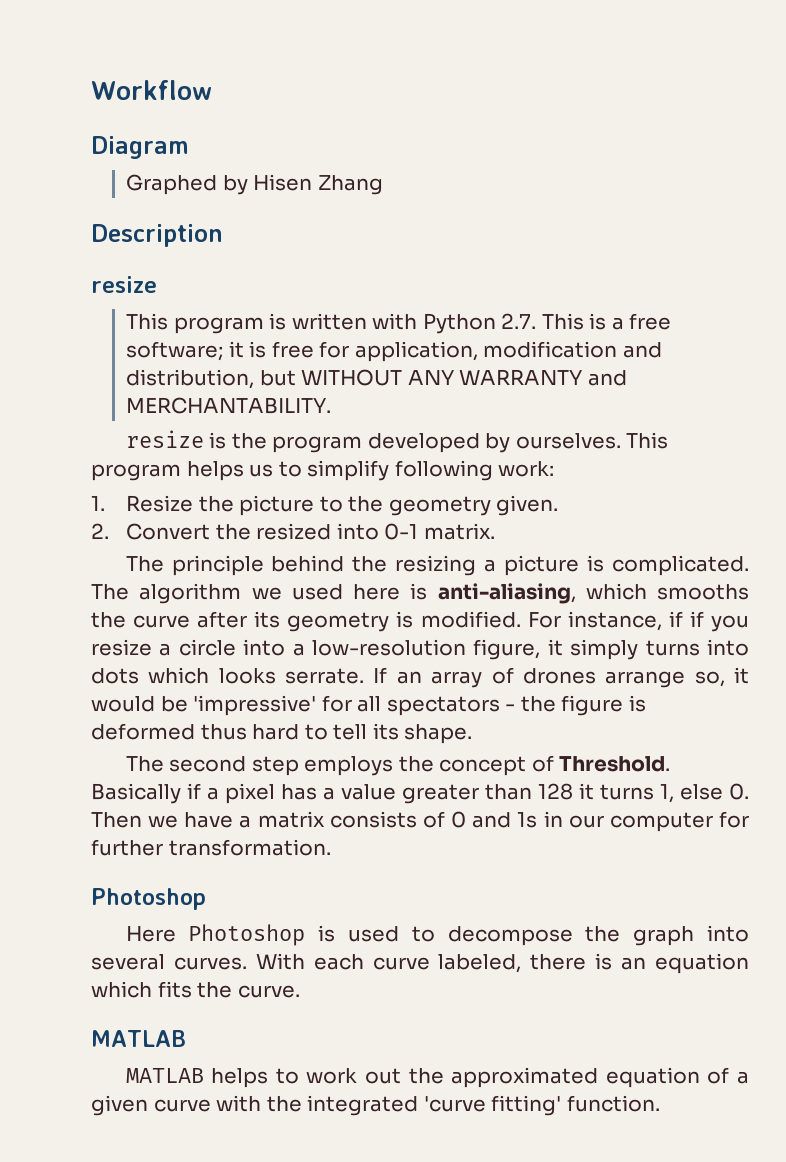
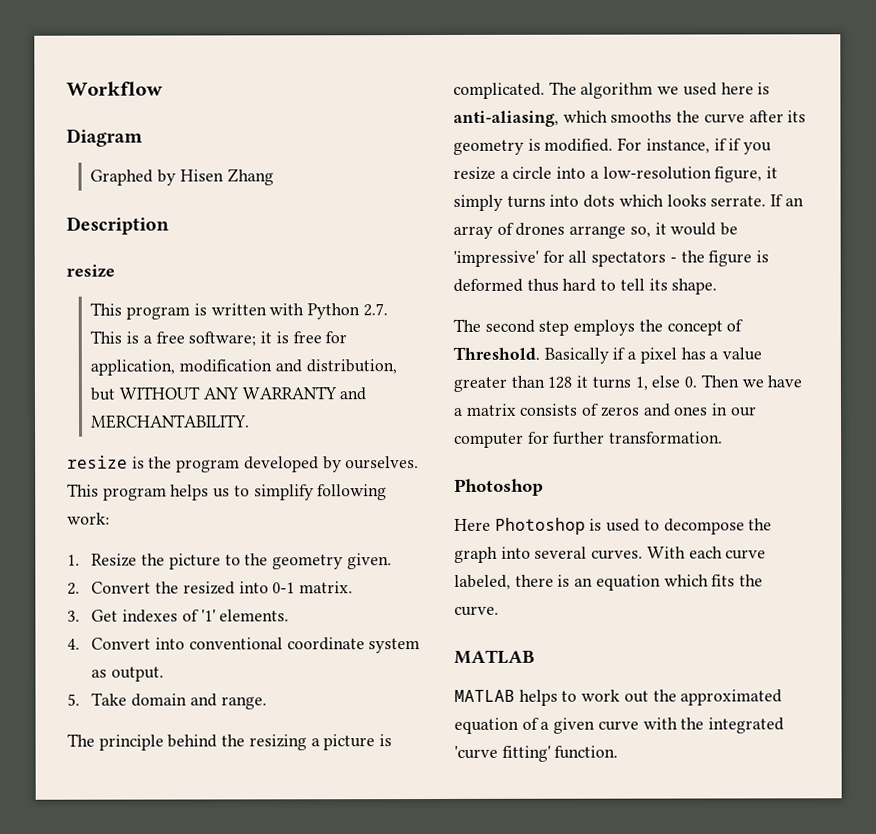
(495, 531) none -> [67,609,290,623] [67,637,421,654] [91,666,165,682] [67,692,267,710] // 3. Get indexes of '1' elements. // 4. Convert into conventional coordinate system as output. // 5. Take domain and range.
[451,811,538,828] 0 and 1s -> [599,403,708,417] zeros and ones

